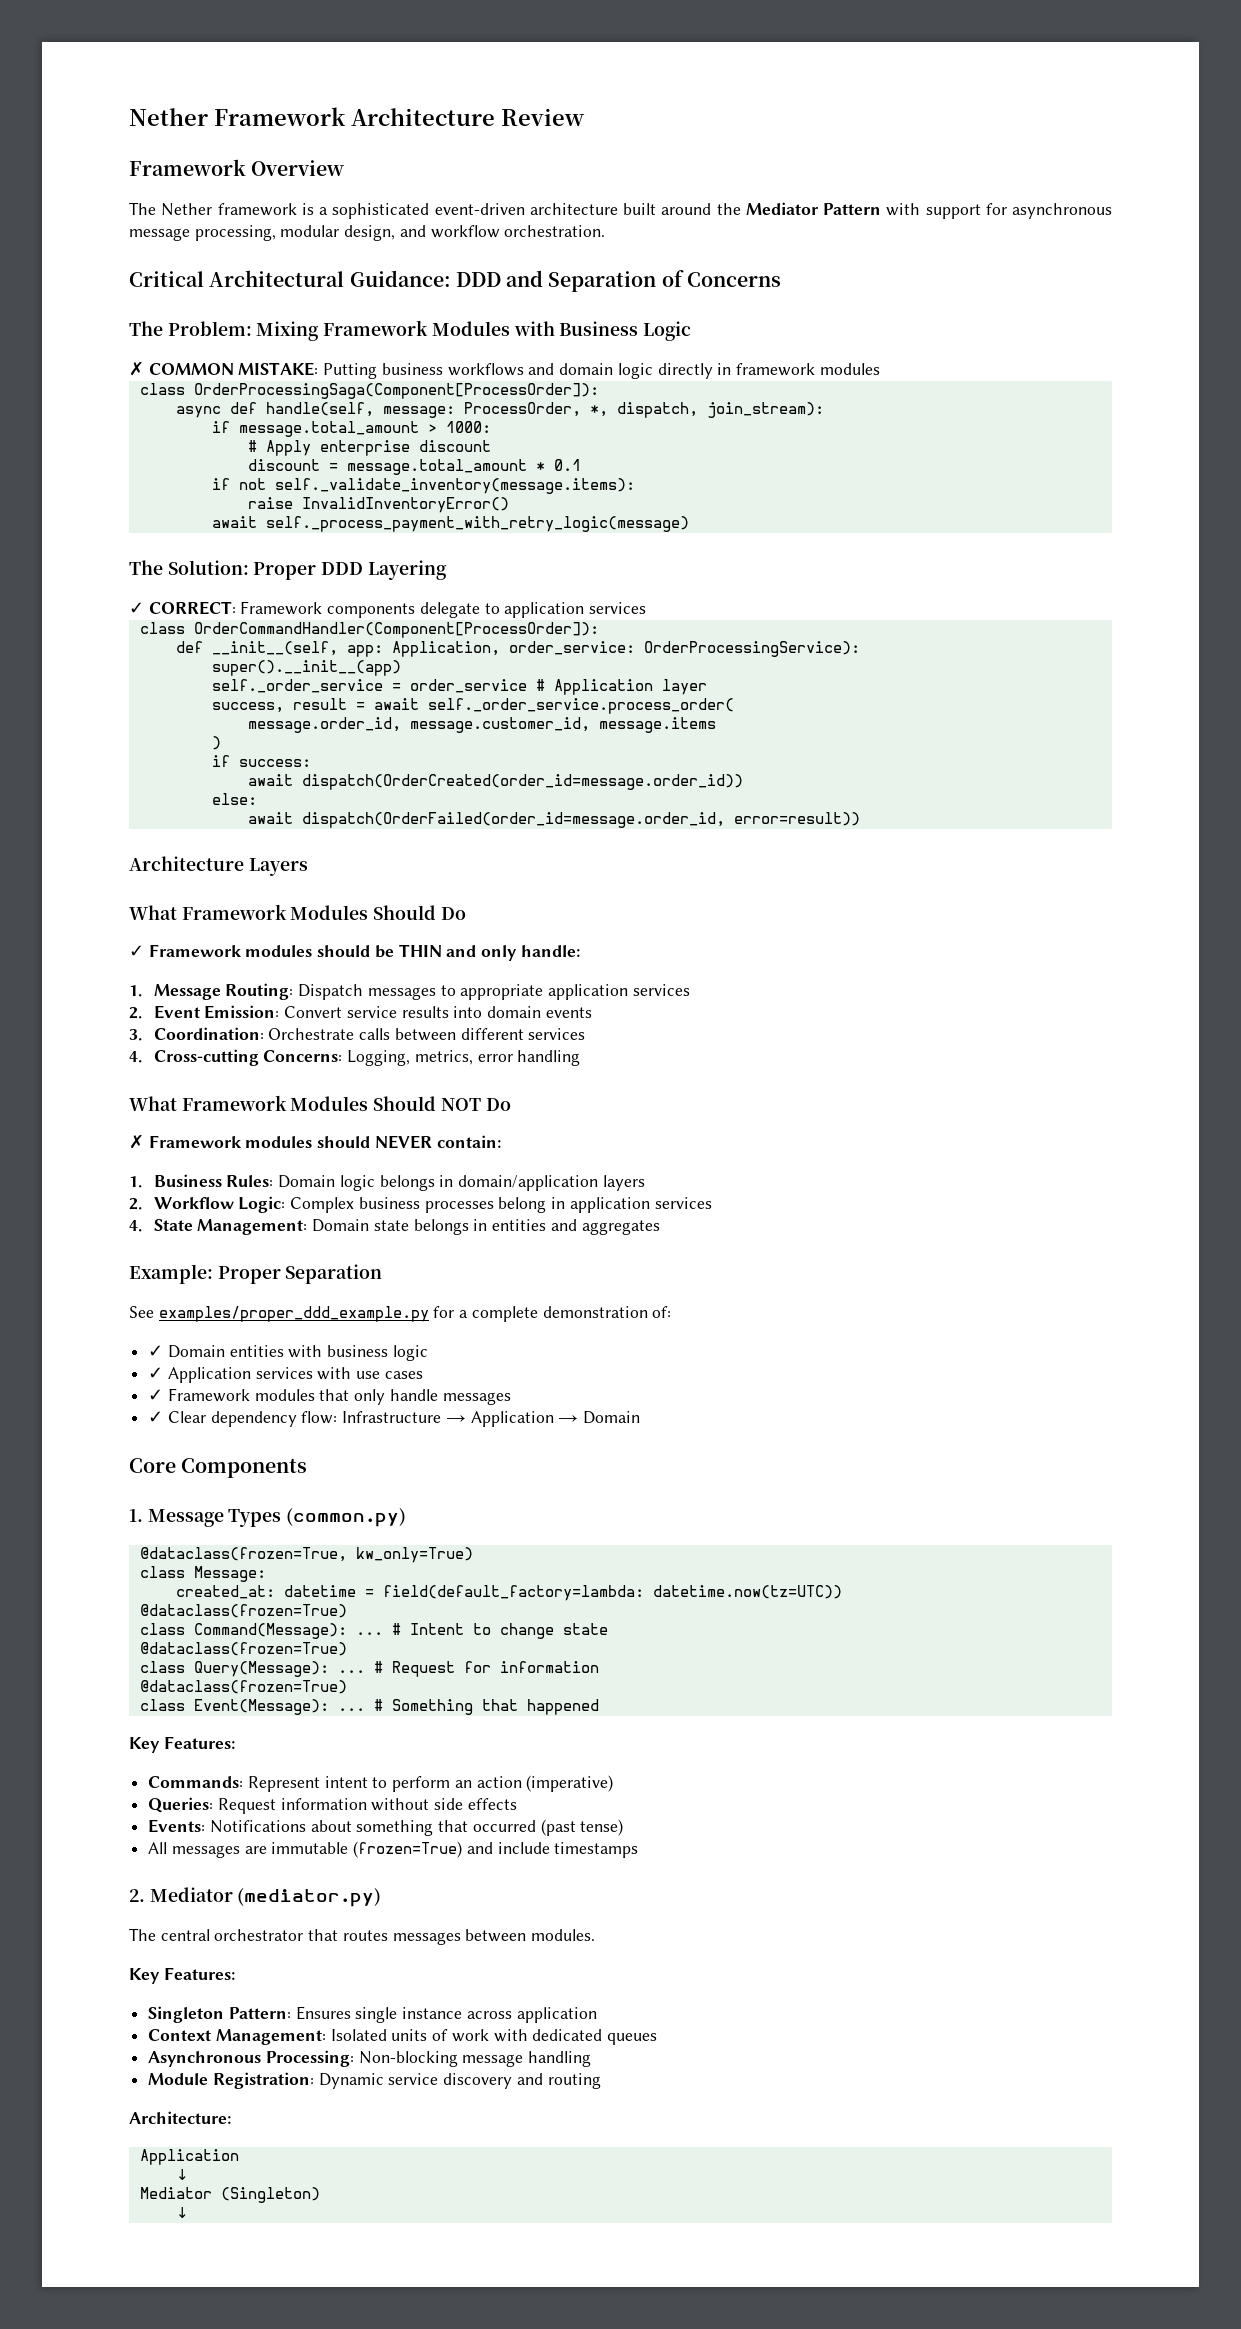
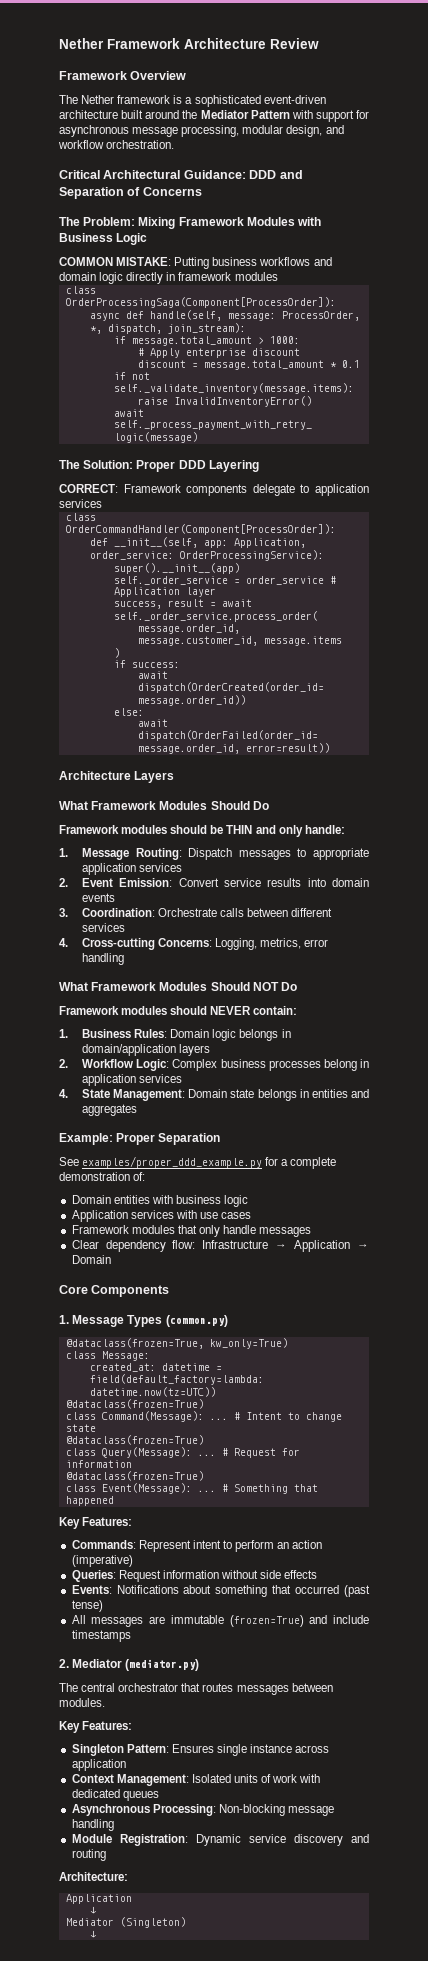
[129,361,144,376] ✗ -> (148, 239) none
[129,602,144,614] ✓ -> (259, 466) none
[129,945,144,957] ✓ -> (269, 805) none
[129,1134,144,1149] ✗ -> (298, 986) none
[148,1345,164,1357] ✓ -> (146, 1176) none
[148,1367,164,1379] ✓ -> (249, 1201) none
[148,1389,164,1401] ✓ -> (252, 1215) none
[148,1411,164,1423] ✓ -> (312, 1232) none

